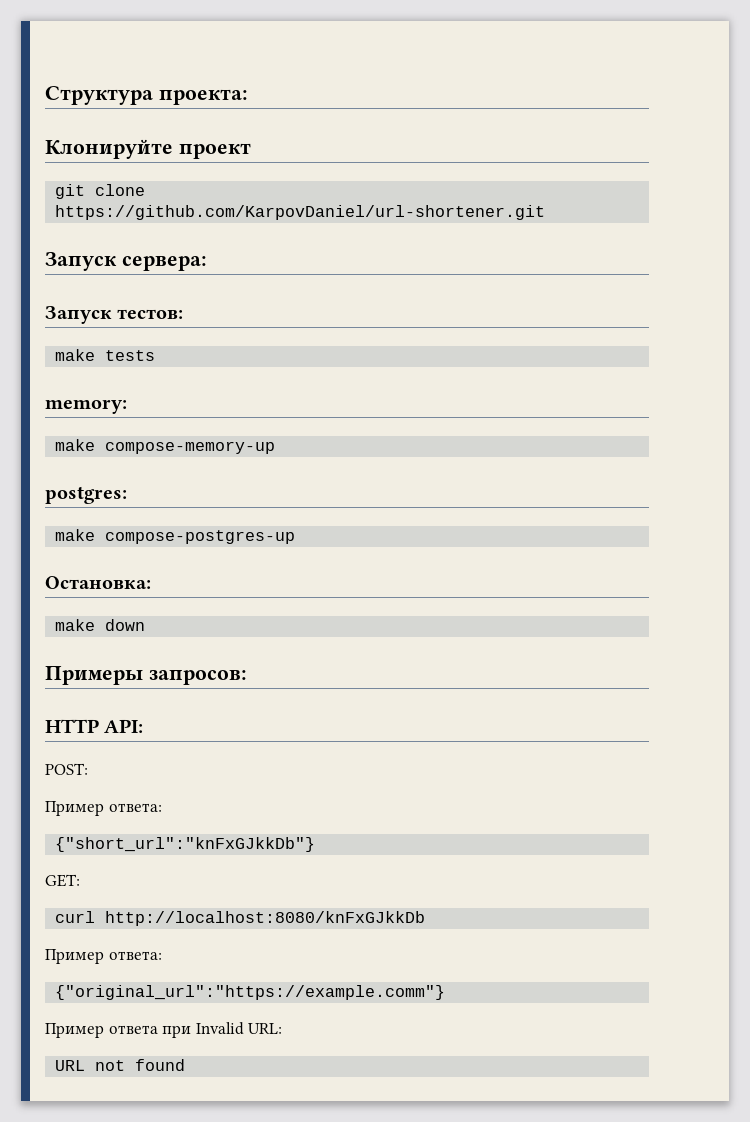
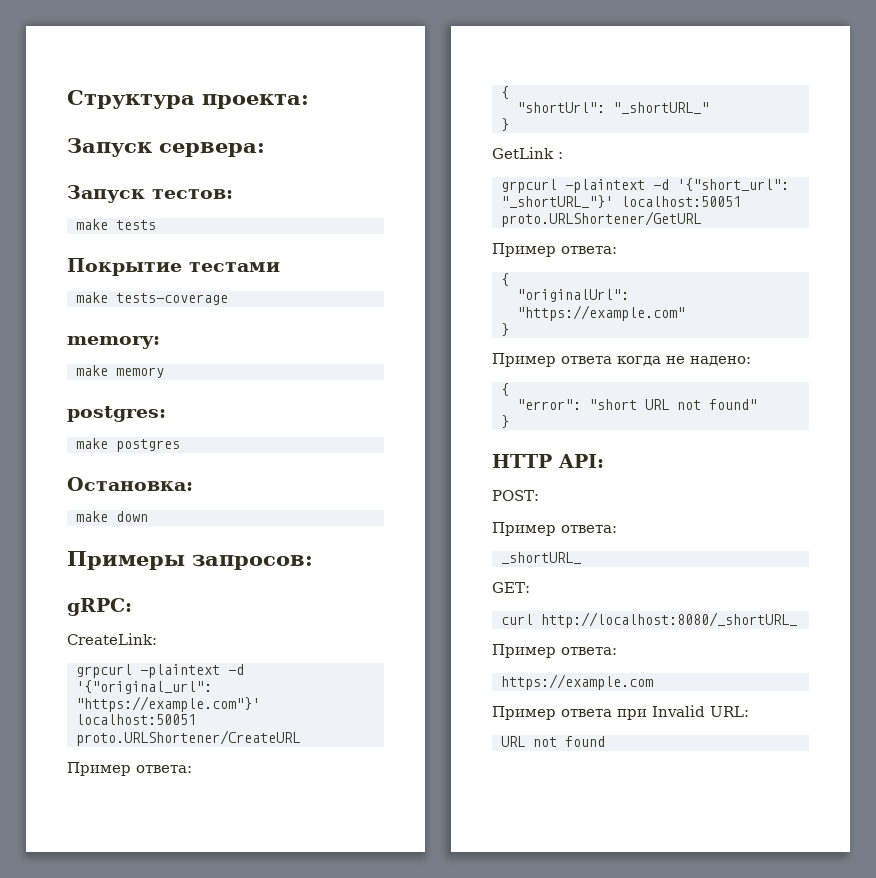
[45,139,251,159] [55,184,146,199] [55,205,546,220] // Клонируйте проект // git clone https://github.com/KarpovDaniel/url-shortener.git -> (309, 101) none
(156, 355) none -> [67,258,280,276] [76,292,228,305] // Покрытие тестами // make tests-coverage
[105,441,276,454] compose-memory-up -> [116,367,164,378] memory
[105,530,296,544] compose-postgres-up -> [116,439,180,452] postgres
(247, 677) none -> [67,598,132,616] [67,633,157,645] [76,664,244,678] [76,680,212,694] [76,696,260,712] [76,714,196,725] [76,730,300,746] [67,762,192,776] [501,86,509,99] [517,102,709,114] [501,118,509,131] [492,147,563,159] [501,178,789,193] [501,195,741,208] [501,211,701,227] [492,243,617,257] [501,273,509,286] [517,289,629,302] [517,305,685,321] [501,323,509,336] [492,353,751,367] [501,383,509,396] [517,399,757,410] [501,415,509,428] // gRPC: // CreateLink: // grpcurl -plaintext -d '{"original_url": "https://example.com"}' localhost:50051 proto.URLShortener/CreateURL // Пример ответа: // { // "shortUrl": "_shortURL_" // } // GetLink : // grpcurl -plaintext -d '{"short_url": "_shortURL_"}' localhost:50051 proto.URLShortener/GetURL // Пример ответа: // { // "originalUrl": "https://example.com" // } // Пример ответа когда не надено: // { // "error": "short URL not found" // }
[55,837,316,852] {"short_url":"knFxGJkkDb"} -> [501,552,581,564] _shortURL_
[105,911,426,926] [45,949,162,964] [55,985,446,1000] http://localhost:8080/knFxGJkkDb // Пример ответа: // {"original_url":"https://example.comm"} -> [541,612,797,628] [492,644,617,658] [501,674,653,690] http://localhost:8080/_shortURL_ // Пример ответа: // https://example.com

